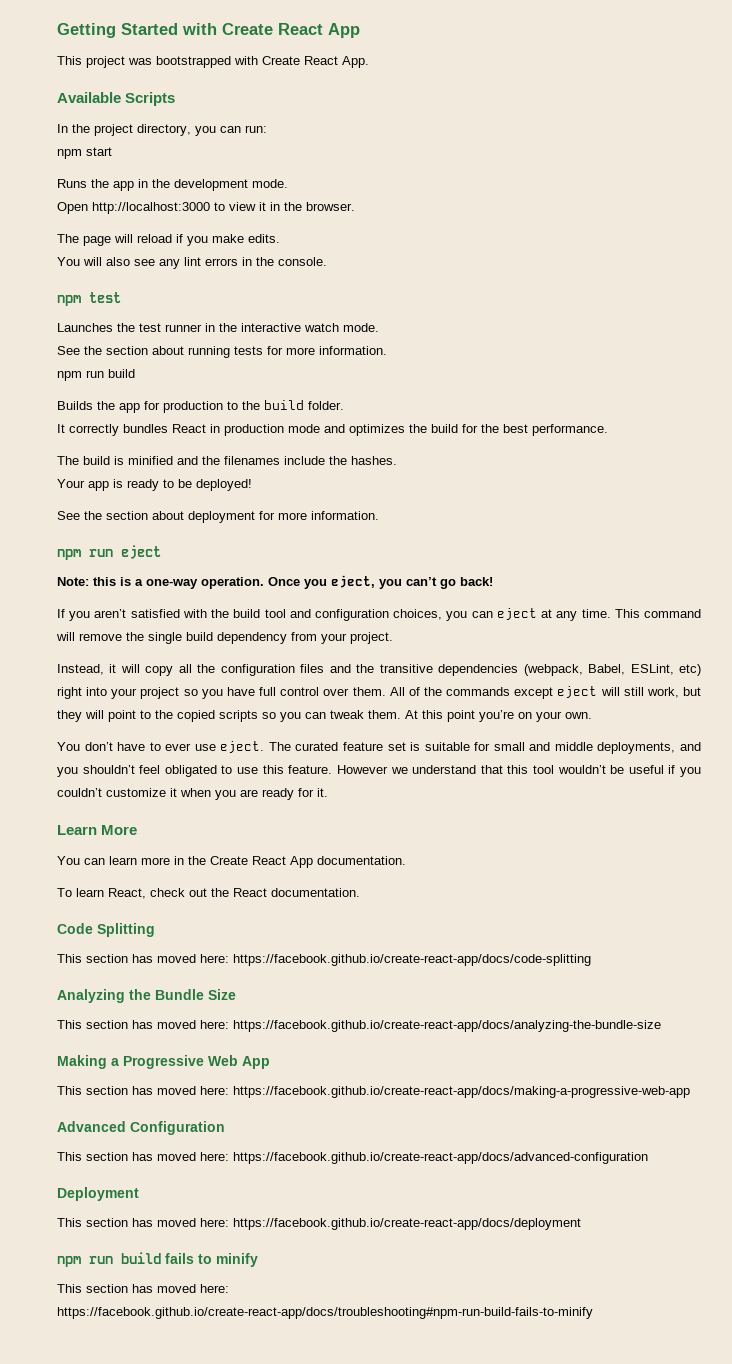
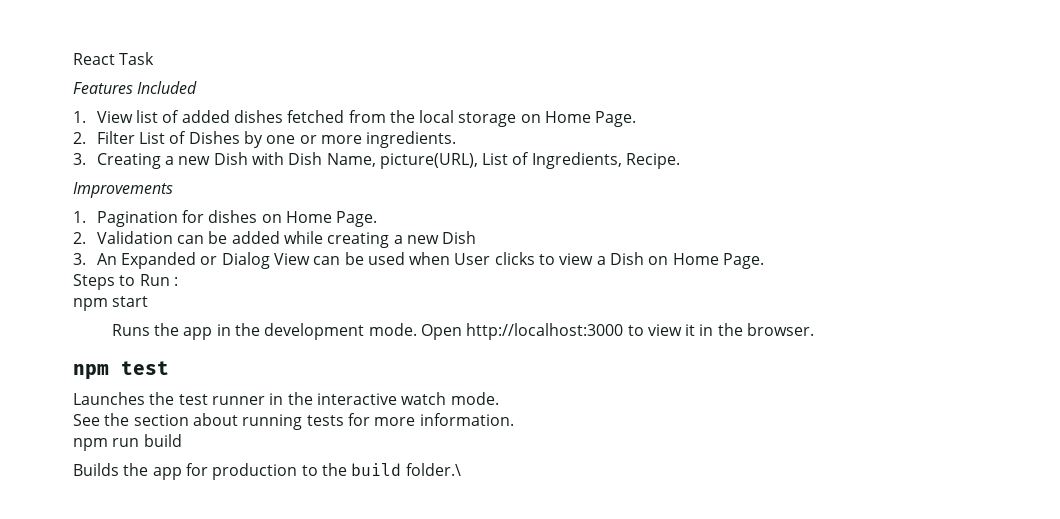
[57,23,360,38] [57,56,369,68] [57,92,176,106] [57,124,267,136] Getting Started with Create React App // This project was bootstrapped with Create React App. // Available Scripts // In the project directory, you can run: -> [73,52,155,65] [73,81,198,94] [73,110,637,127] [73,131,457,148] [73,152,681,169] [73,182,173,198] [73,210,378,227] [73,231,477,248] [73,252,765,269] [73,274,178,290] React Task // Features Included // 1. View list of added dishes fetched from the local storage on Home Page. // 2. Filter List of Dishes by one or more ingredients. // 3. Creating a new Dish with Dish Name, picture(URL), List of Ingredients, Recipe. // Improvements // 1. Pagination for dishes on Home Page. // 2. Validation can be added while creating a new Dish // 3. An Expanded or Dialog View can be used when User clicks to view a Dish on Home Page. // Steps to Run :
(288, 183) // -> (417, 329) none
[57,234,280,246] [57,257,327,269] // The page will reload if you make edits. // You will also see any lint errors in the console. -> (815, 329) none
[308,401,344,410] [57,424,608,436] [57,456,397,465] [57,479,252,491] [57,511,379,523] [57,545,161,560] [57,575,493,589] [57,608,701,621] [56,632,393,644] [57,664,701,676] [57,686,701,699] [57,710,592,722] [57,741,701,754] [57,765,701,777] [57,788,328,800] [57,825,138,835] [57,856,406,868] [57,888,360,899] [57,923,155,937] [57,954,591,966] [57,989,236,1003] [57,1020,661,1032] [57,1055,270,1069] [57,1086,690,1098] [57,1121,225,1135] [57,1152,648,1164] [57,1187,139,1201] [57,1218,581,1230] [57,1252,258,1267] [57,1284,229,1293] [57,1307,593,1319] folder. // It correctly bundles React in production mode and optimizes the build for the best performance. // The build is minified and the filenames include the hashes. // Your app is ready to be deployed! // See the section about deployment for more information. // npm run eject // Note: this is a one-way operation. Once you eject, you can’t go back! // If you aren’t satisfied with the build tool and configuration choices, you can eject at any time. This command will remove the single build dependency from your project. // Instead, it will copy all the configuration files and the transitive dependencies (webpack, Babel, ESLint, etc) right into your project so you have full control over them. All of the commands except eject will still work, but they will point to the copied scripts so you can tweak them. At this point you’re on your own. // You don’t have to ever use eject. The curated feature set is suitable for small and middle deployments, and you shouldn’t feel obligated to use this feature. However we understand that this tool wouldn’t be useful if you couldn’t customize it when you are ready for it. // Learn More // You can learn more in the Create React App documentation. // To learn React, check out the React documentation. // Code Splitting // This section has moved here: https://facebook.github.io/create-react-app/docs/code-splitting // Analyzing the Bundle Size // This section has moved here: https://facebook.github.io/create-react-app/docs/analyzing-the-bundle-size // Making a Progressive Web App // This section has moved here: https://facebook.github.io/create-react-app/docs/making-a-progressive-web-app // Advanced Configuration // This section has moved here: https://facebook.github.io/create-react-app/docs/advanced-configuration // Deployment // This section has moved here: https://facebook.github.io/create-react-app/docs/deployment // npm run build fails to minify // This section has moved here: https://facebook.github.io/create-react-app/docs/troubleshooting#npm-run-build-fails-to-minify -> [405,463,461,476] folder.\

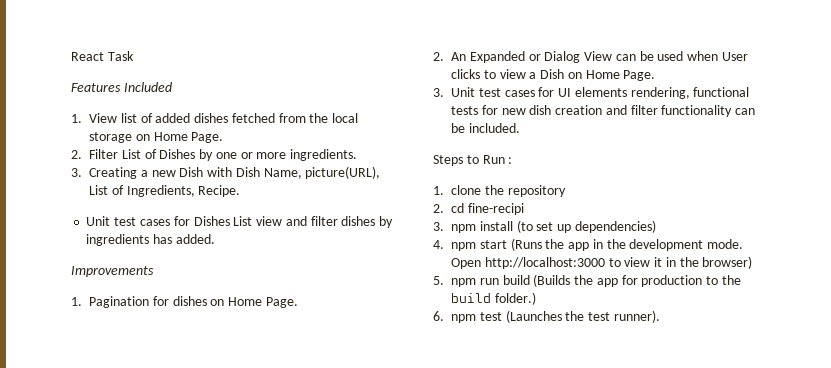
(681, 161) none -> [86,216,394,228] [86,234,215,246] // Unit test cases for Dishes List view and filter dishes by ingredients has added.
[96,231,477,248] [73,253,86,265] Validation can be added while creating a new Dish // 3. -> (444, 56) none
[73,274,178,290] Steps to Run : // -> [433,87,750,99] [451,105,756,117] [451,123,520,133] [433,155,513,166] [433,185,566,197] [433,203,524,215] [433,220,656,233] [433,240,444,249] 3. Unit test cases for UI elements rendering, functional tests for new dish creation and filter functionality can be included. // Steps to Run : // 1. clone the repository // 2. cd fine-recipi // 3. npm install (to set up dependencies) // 4.
[111,324,150,336] // Runs -> [510,238,542,251] (Runs
[747,323,815,336] [73,361,169,380] [73,392,499,405] [73,413,514,430] browser. // npm test // Launches the test runner in the interactive watch mode. // See the section about running tests for more information. // -> [702,256,753,269] [433,276,444,285] browser) // 5.
[73,463,119,476] // Builds -> [533,274,571,287] (Builds
[405,463,461,476] folder.\ -> [494,292,536,305] [433,310,660,323] folder.) // 6. npm test (Launches the test runner).

